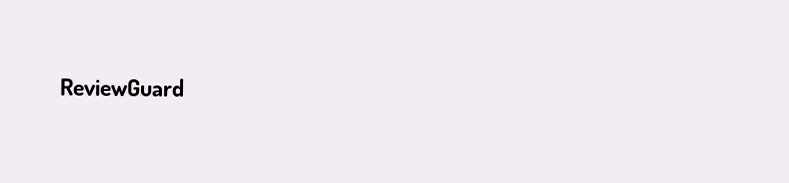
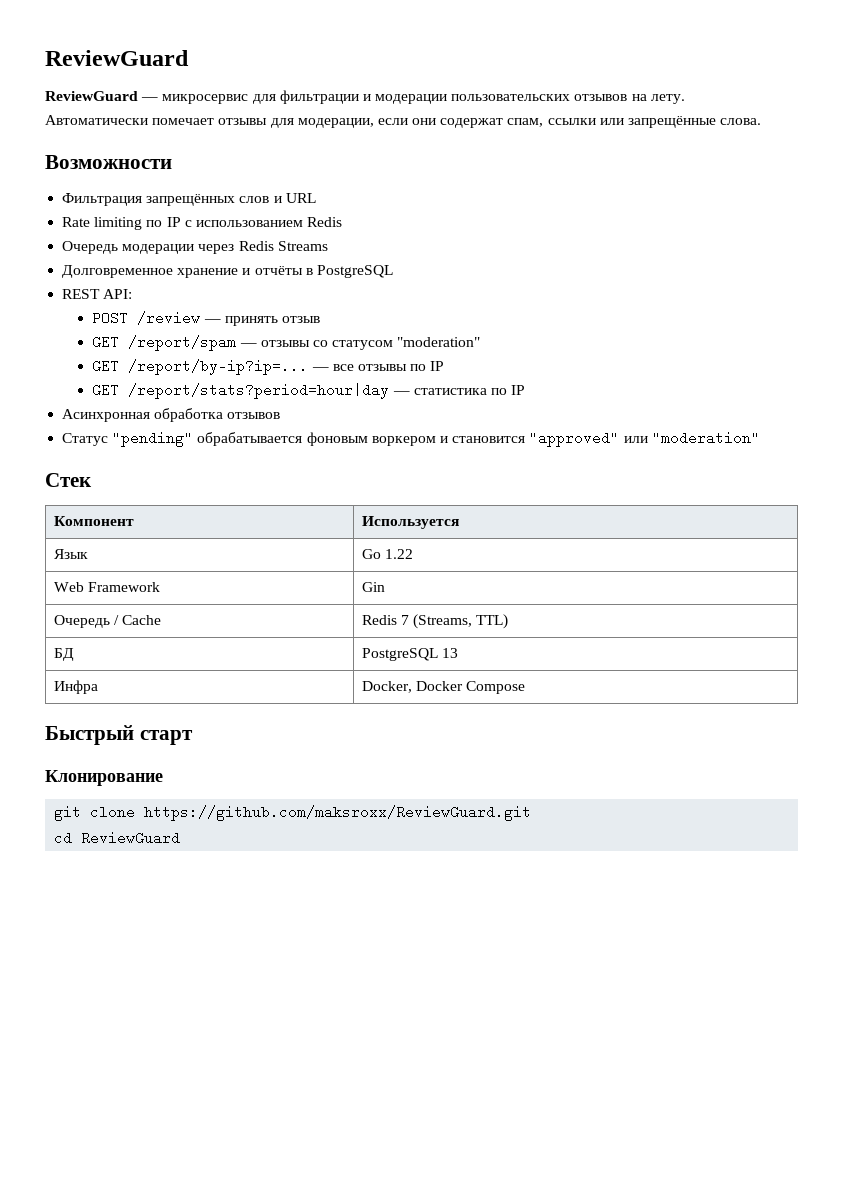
[59,77,185,97] ReviewGuard -> [45,50,189,66] [45,90,685,104] [45,115,762,128] [45,155,172,169] [62,193,316,206] [62,217,343,230] [62,241,328,254] [62,265,393,278] [62,289,133,299] [92,311,320,326] [92,335,481,351] [92,359,445,375] [92,383,526,399] [62,408,281,422] [62,431,760,447] [45,473,92,487] [53,516,134,526] [361,516,459,529] [53,549,88,559] [361,549,413,559] [53,582,160,592] [361,582,385,592] [53,615,162,628] [361,614,509,629] [53,648,74,661] [361,648,458,661] [53,680,98,694] [361,681,526,694] [45,725,193,745] [45,770,163,786] [54,805,532,821] [54,831,181,845] ReviewGuard // ReviewGuard — микросервис для фильтрации и модерации пользовательских отзывов на лету. // Автоматически помечает отзывы для модерации, если они содержат спам, ссылки или запрещённые слова. // Возможности // Фильтрация запрещённых слов и URL // Rate limiting по IP с использованием Redis // Очередь модерации через Redis Streams // Долговременное хранение и отчёты в PostgreSQL // REST API: // POST /review — принять отзыв // GET /report/spam — отзывы со статусом "moderation" // GET /report/by-ip?ip=... — все отзывы по IP // GET /report/stats?period=hour|day — статистика по IP // Асинхронная обработка отзывов // Статус "pending" обрабатывается фоновым воркером и становится "approved" или "moderation" // Стек // Компонент | Используется // Язык | Go 1.22 // Web Framework | Gin // Очередь / Cache | Redis 7 (Streams, TTL) // БД | PostgreSQL 13 // Инфра | Docker, Docker Compose // Быстрый старт // Клонирование // git clone https://github.com/maksroxx/ReviewGuard.git // cd ReviewGuard

